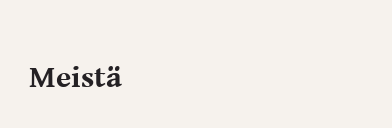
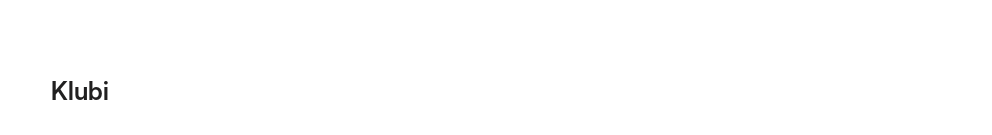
[29,66,122,87] Meistä -> [51,81,109,100] Klubi

